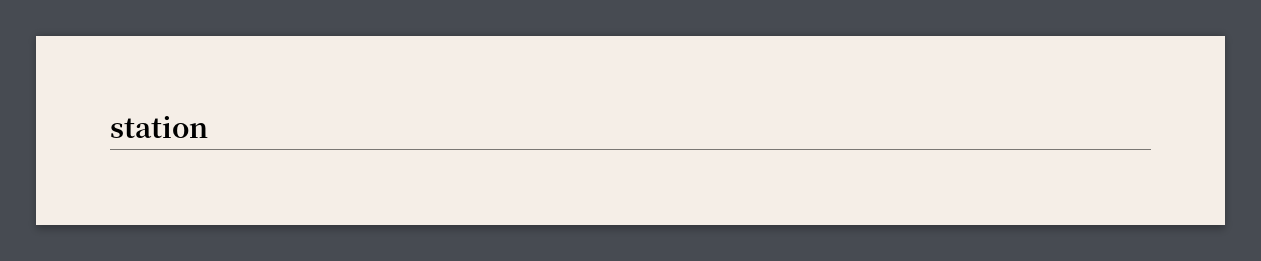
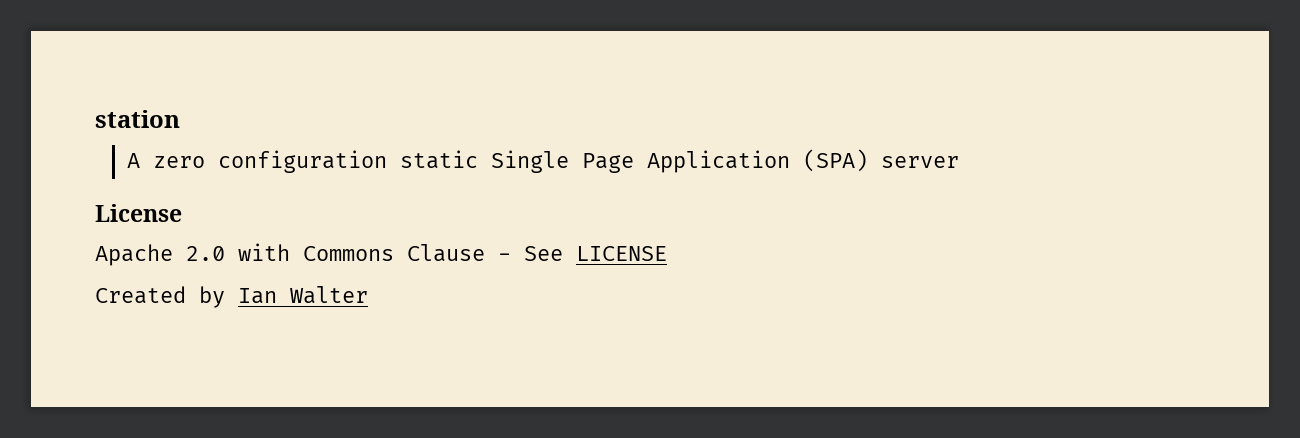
(208, 127) none -> [127,149,960,173] [95,204,182,222] [95,243,667,266] [95,286,368,308] // A zero configuration static Single Page Application (SPA) server // License // Apache 2.0 with Commons Clause - See LICENSE // Created by Ian Walter

